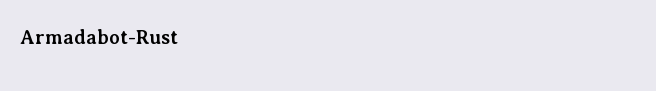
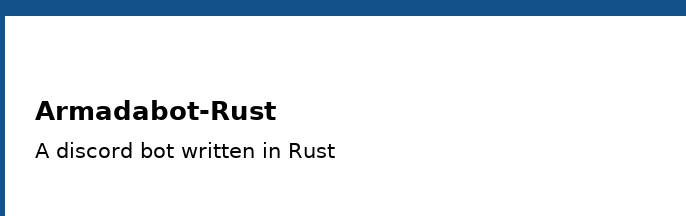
(178, 36) none -> [35,142,335,158] // A discord bot written in Rust

